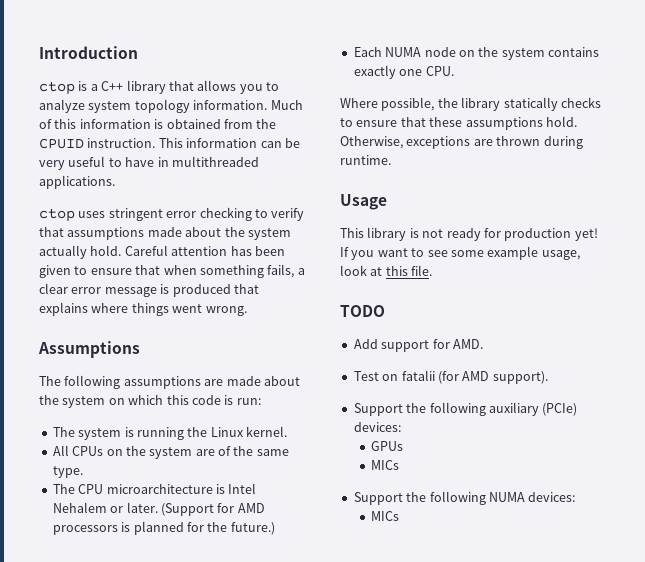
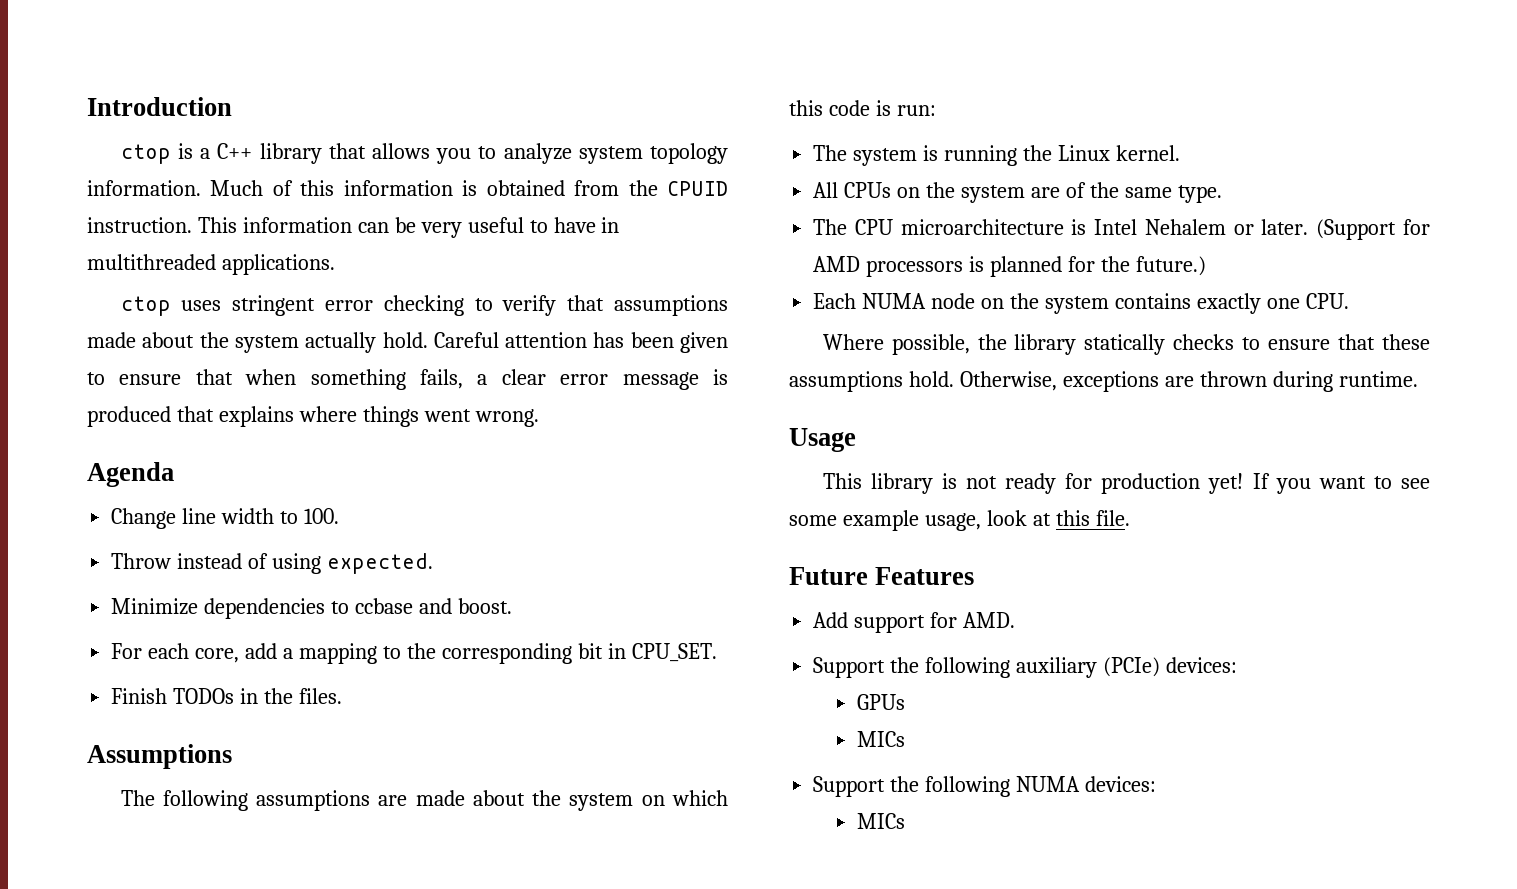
(247, 311) none -> [87,462,174,487] [111,508,339,529] [111,553,433,574] [111,598,512,619] [111,643,717,664] [111,688,342,704] // Agenda // Change line width to 100. // Throw instead of using expected. // Minimize dependencies to ccbase and boost. // For each core, add a mapping to the corresponding bit in CPU_SET. // Finish TODOs in the files.
[340,305,385,317] TODO -> [789,567,975,585] Future Features
[353,370,548,384] // Test on fatalii (for AMD support). -> (1016, 620) none

